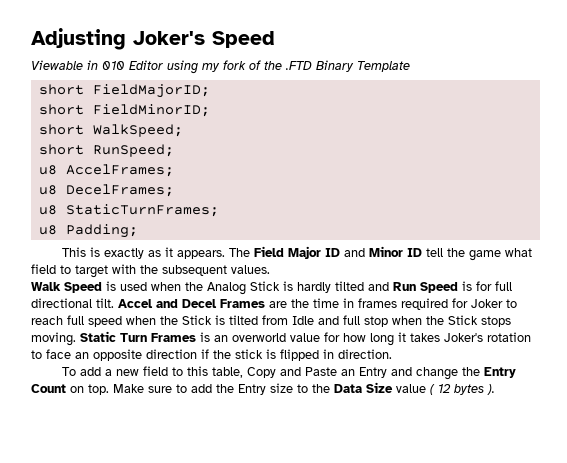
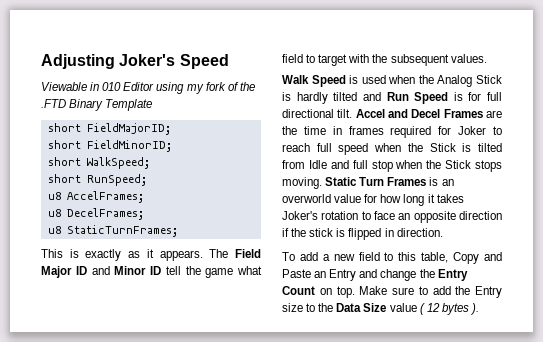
[38,224,138,238] // u8 Padding; -> (178, 231) none

